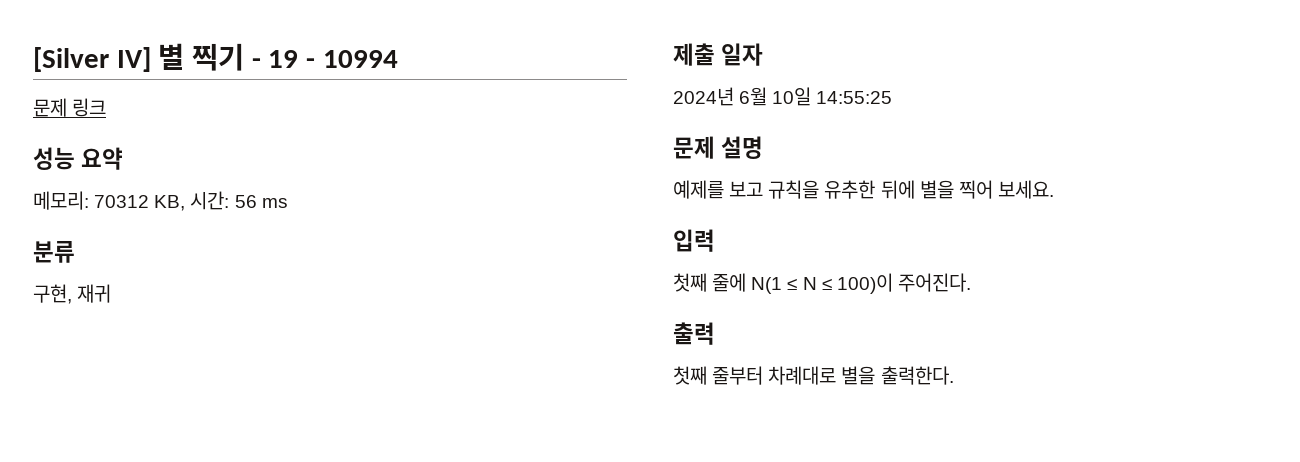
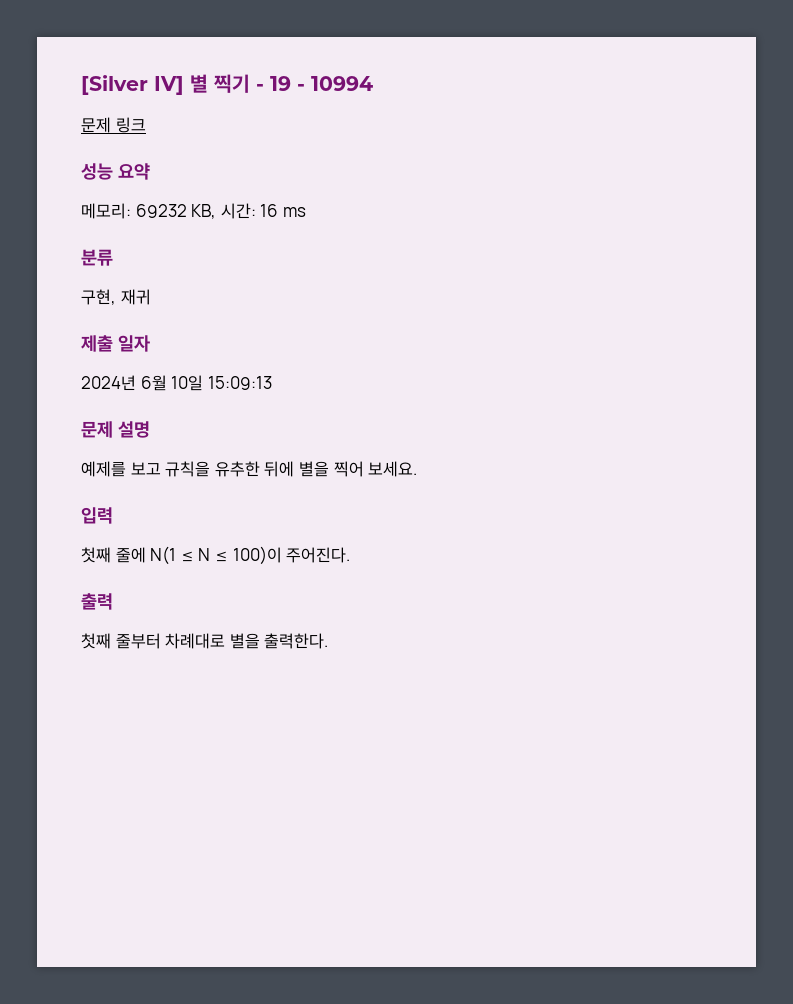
[94,195,150,208] 70312 -> [135,204,187,218] 69232
[234,195,257,208] 56 -> [260,204,279,217] 16
[816,91,893,104] 14:55:25 -> [207,376,272,390] 15:09:13

